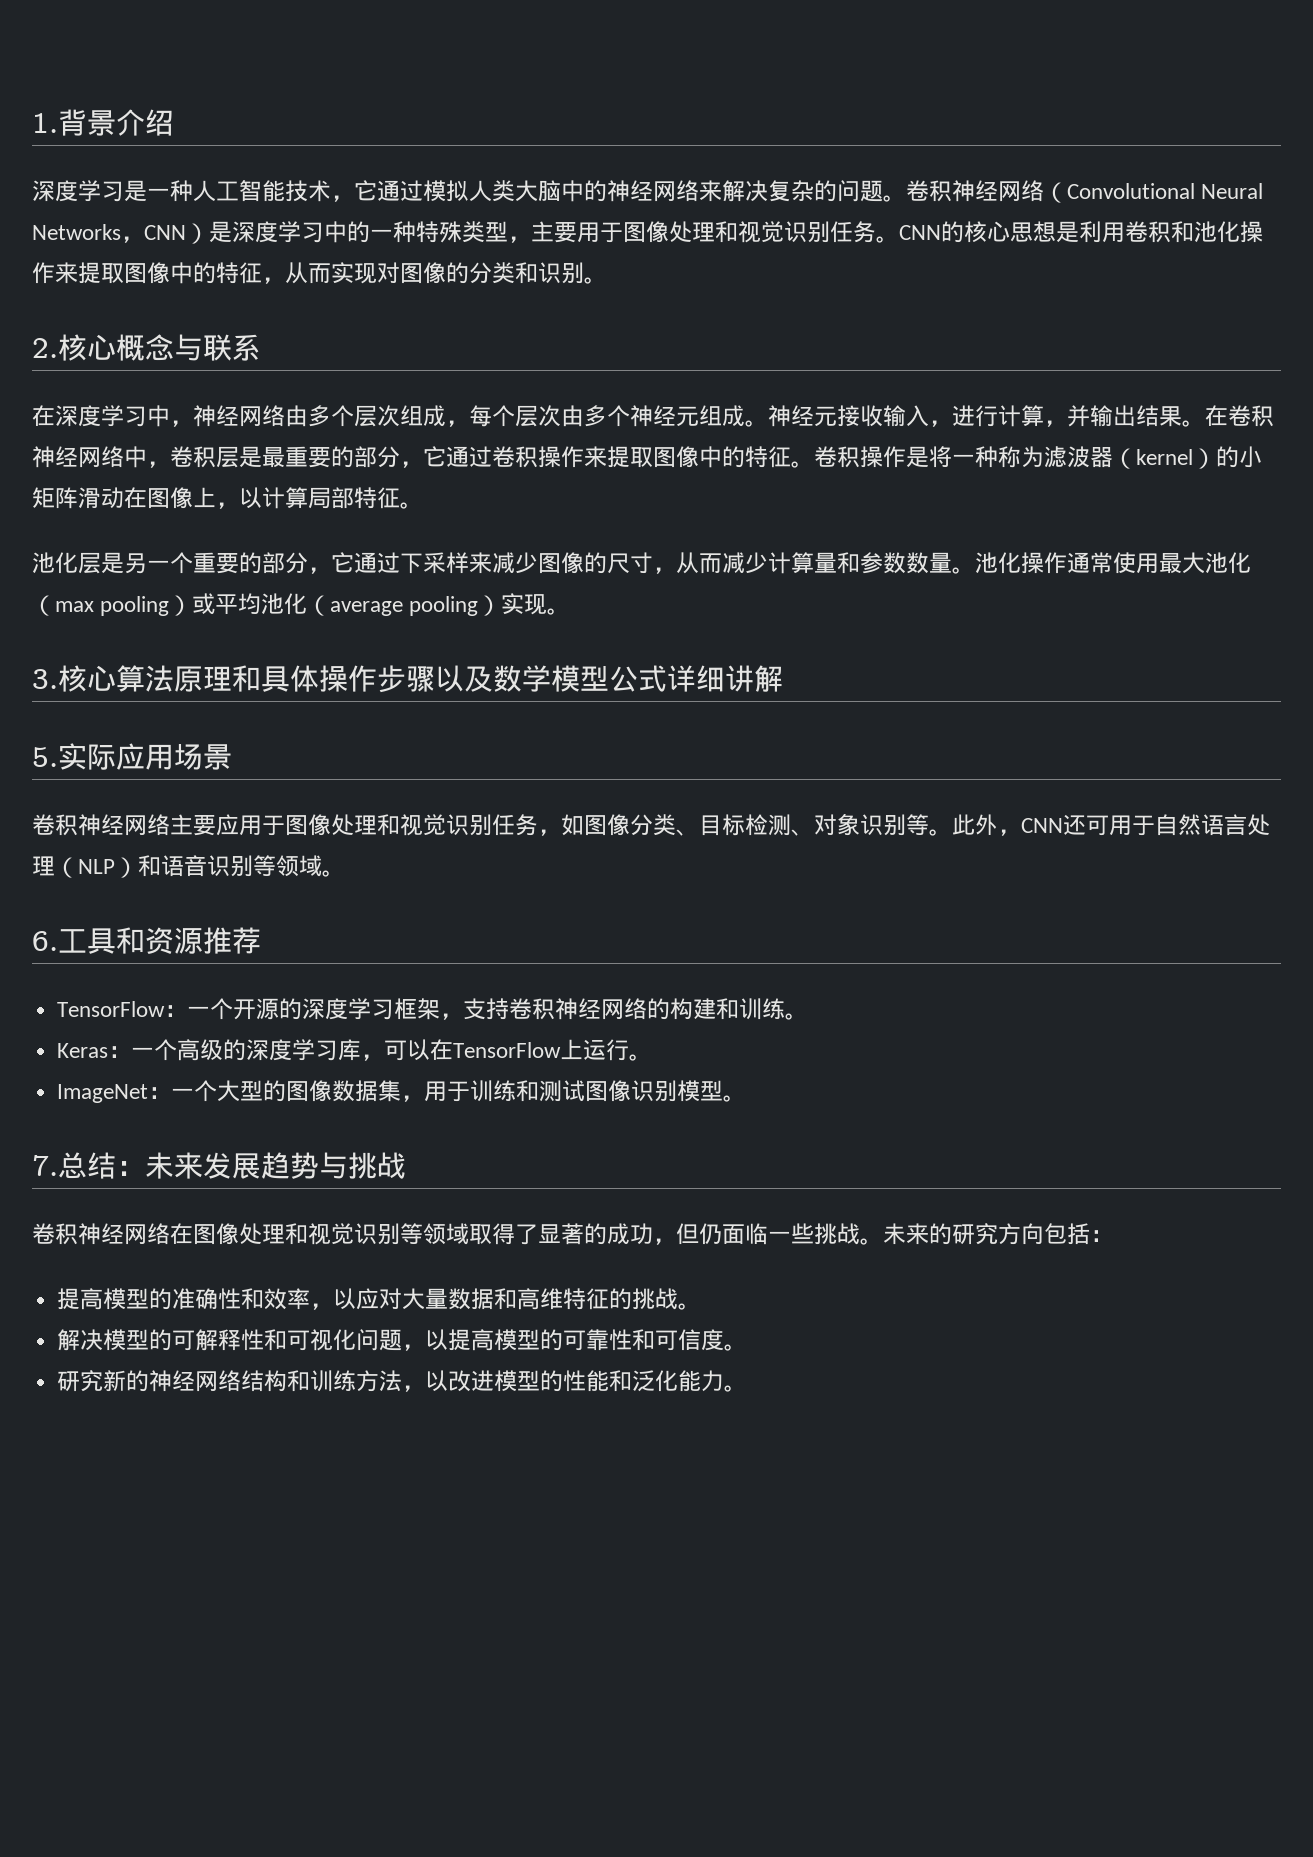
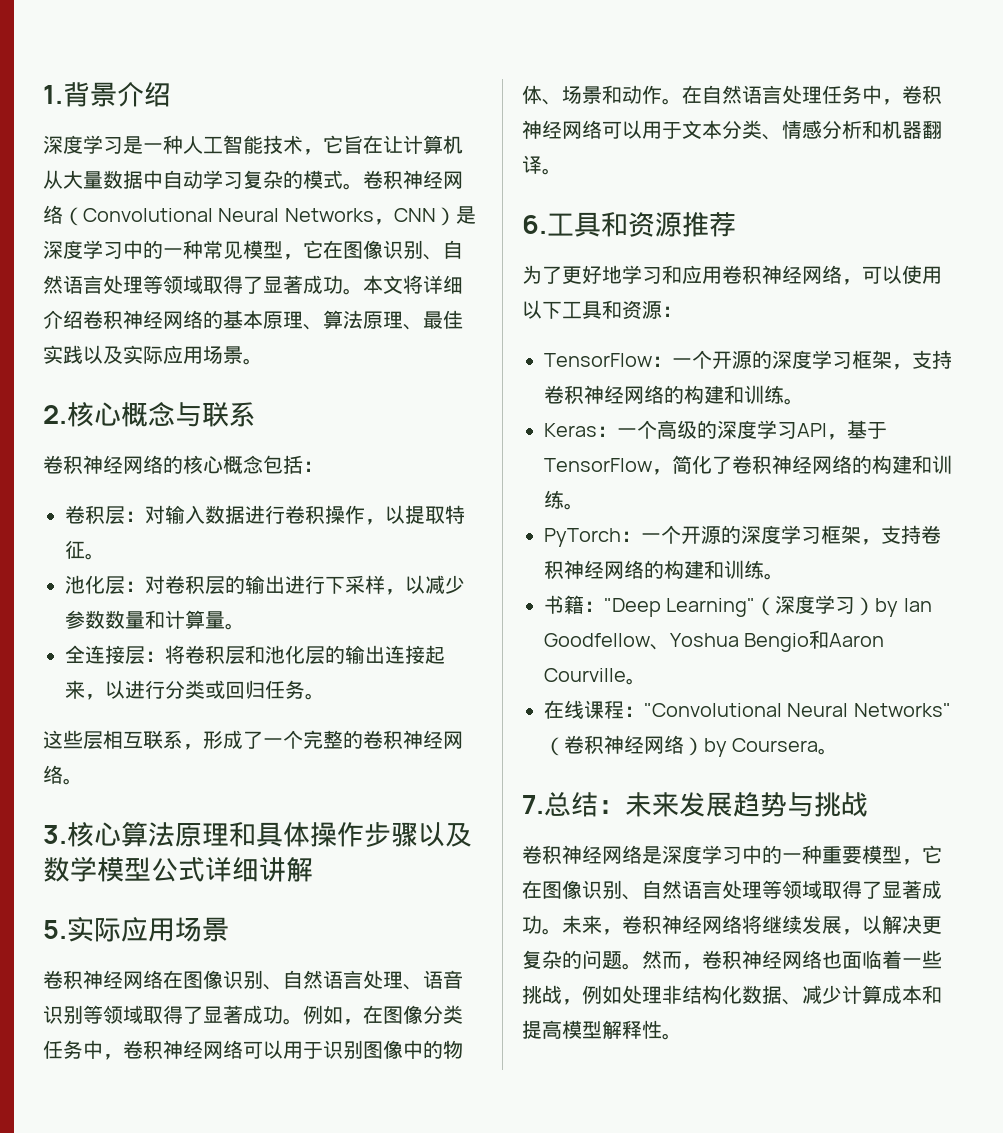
[377,180,883,202] 通过模拟人类大脑中的神经网络来解决复杂的问题 -> [343,135,463,154] [43,170,343,189] 旨在让计算机从大量数据中自动学习复杂的模式
[416,221,1263,243] [32,262,584,284] 特殊类型，主要用于图像处理和视觉识别任务。CNN的核心思想是利用卷积和池化操作来提取图像中的特征，从而实现对图像的分类和识别 -> [203,240,463,260] [43,275,463,295] [43,310,463,330] [43,345,243,364] 常见模型，它在图像识别、自然语言处理等领域取得了显著成功。本文将详细介绍卷积神经网络的基本原理、算法原理、最佳实践以及实际应用场景
[32,405,1274,427] [32,446,1262,469] [32,487,423,509] [32,552,1251,574] [32,593,548,616] 在深度学习中，神经网络由多个层次组成，每个层次由多个神经元组成。神经元接收输入，进行计算，并输出结果。在卷积神经网络中，卷积层是最重要的部分，它通过卷积操作来提取图像中的特征。卷积操作是将一种称为滤波器（kernel）的小矩阵滑动在图像上，以计算局部特征。 // 池化层是另一个重要的部分，它通过下采样来减少图像的尺寸，从而减少计算量和参数数量。池化操作通常使用最大池化（max pooling）或平均池化（average pooling）实现 -> [43,455,323,474] [65,505,465,525] [65,540,105,560] [65,575,465,595] [65,610,245,630] [65,645,445,665] [65,680,325,700] [43,730,463,750] [43,765,63,784] 卷积神经网络的核心概念包括： // 卷积层：对输入数据进行卷积操作，以提取特征。 // 池化层：对卷积层的输出进行下采样，以减少参数数量和计算量。 // 全连接层：将卷积层和池化层的输出连接起来，以进行分类或回归任务。 // 这些层相互联系，形成了一个完整的卷积神经网络
[170,813,1270,836] [32,855,161,878] 主要应用于图像处理和视觉识别任务，如图像分类、目标检测、对象识别等。此外，CNN还可用于自然语言处理（NLP）和 -> [163,970,423,990] 在图像识别、自然语言处理、
(322, 866) none -> [143,1005,463,1025] [43,1040,463,1060] [522,85,942,105] [522,120,942,140] [522,155,542,174] 取得了显著成功。例如，在图像分类任务中，卷积神经网络可以用于识别图像中的物体、场景和动作。在自然语言处理任务中，卷积神经网络可以用于文本分类、情感分析和机器翻译
(261, 940) none -> [522,265,942,285] [522,300,682,320] // 为了更好地学习和应用卷积神经网络，可以使用以下工具和资源：
[338,1039,653,1061] [57,1080,724,1103] 库，可以在TensorFlow上运行。 // ImageNet：一个大型的图像数据集，用于训练和测试图像识别模型 -> [797,420,887,440] [544,455,952,475] [544,490,584,510] [544,525,941,547] [544,560,784,580] [544,595,932,617] [544,630,885,652] [544,668,646,685] [544,700,951,719] [544,735,819,757] API，基于TensorFlow，简化了卷积神经网络的构建和训练。 // PyTorch：一个开源的深度学习框架，支持卷积神经网络的构建和训练。 // 书籍："Deep Learning"（深度学习）by Ian Goodfellow、Yoshua Bengio和Aaron Courville。 // 在线课程："Convolutional Neural Networks"（卷积神经网络）by Coursera
[170,1223,1113,1245] [57,1288,702,1310] [57,1329,748,1351] [57,1370,725,1392] 在图像处理和视觉识别等领域取得了显著的成功，但仍面临一些挑战。未来的研究方向包括： // 提高模型的准确性和效率，以应对大量数据和高维特征的挑战。 // 解决模型的可解释性和可视化问题，以提高模型的可靠性和可信度。 // 研究新的神经网络结构和训练方法，以改进模型的性能和泛化能力 -> [642,845,942,865] [522,880,942,900] [522,915,942,935] [522,950,942,970] [522,985,942,1005] [522,1020,662,1039] 是深度学习中的一种重要模型，它在图像识别、自然语言处理等领域取得了显著成功。未来，卷积神经网络将继续发展，以解决更复杂的问题。然而，卷积神经网络也面临着一些挑战，例如处理非结构化数据、减少计算成本和提高模型解释性

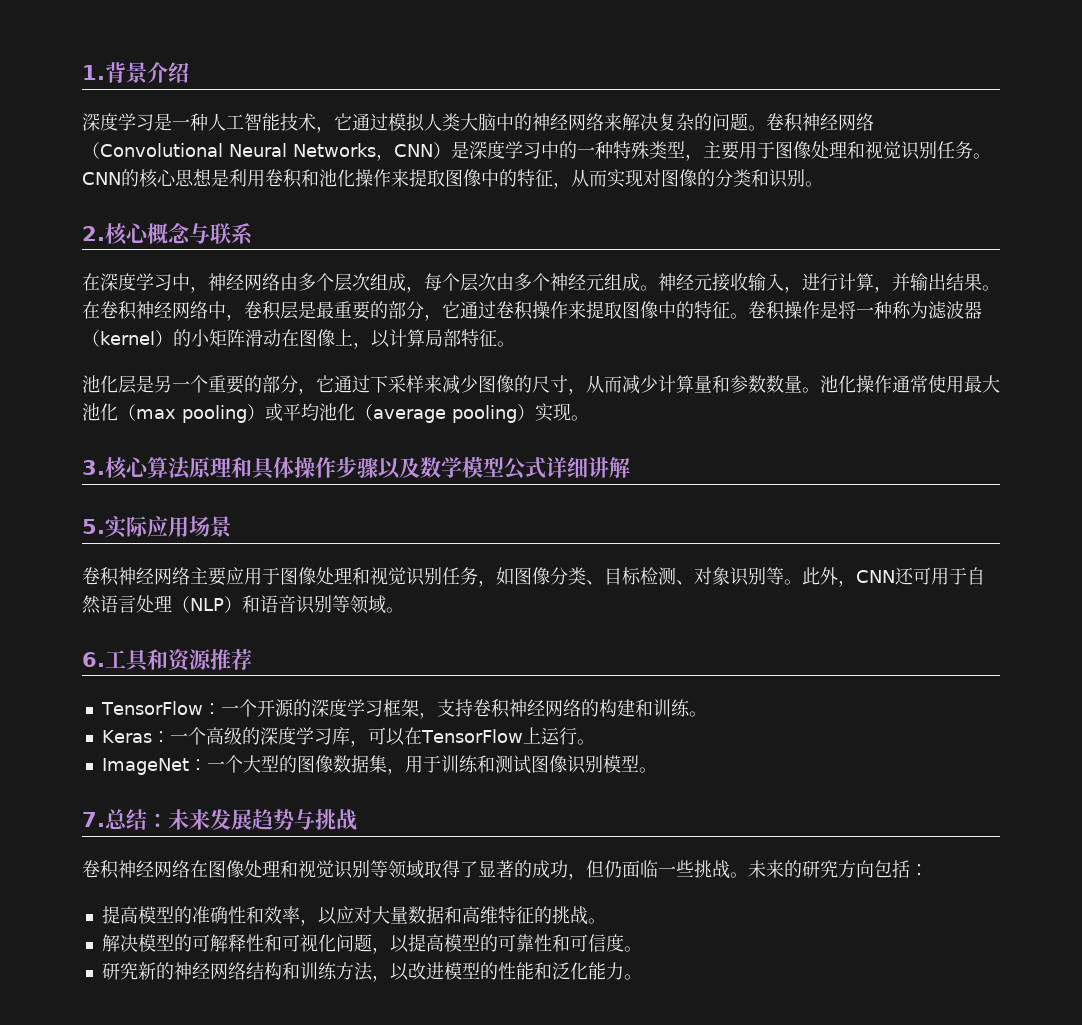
[343,135,463,154] [43,170,343,189] 旨在让计算机从大量数据中自动学习复杂的模式 -> [352,113,748,132] 通过模拟人类大脑中的神经网络来解决复杂的问题
[203,240,463,260] [43,275,463,295] [43,310,463,330] [43,345,243,364] 常见模型，它在图像识别、自然语言处理等领域取得了显著成功。本文将详细介绍卷积神经网络的基本原理、算法原理、最佳实践以及实际应用场景 -> [613,141,991,161] [82,168,805,189] 特殊类型，主要用于图像处理和视觉识别任务。CNN的核心思想是利用卷积和池化操作来提取图像中的特征，从而实现对图像的分类和识别
[43,455,323,474] [65,505,465,525] [65,540,105,560] [65,575,465,595] [65,610,245,630] [65,645,445,665] [65,680,325,700] [43,730,463,750] [43,765,63,784] 卷积神经网络的核心概念包括： // 卷积层：对输入数据进行卷积操作，以提取特征。 // 池化层：对卷积层的输出进行下采样，以减少参数数量和计算量。 // 全连接层：将卷积层和池化层的输出连接起来，以进行分类或回归任务。 // 这些层相互联系，形成了一个完整的卷积神经网络 -> [82,273,1000,293] [82,301,982,321] [82,329,515,349] [82,375,1000,395] [82,403,571,423] 在深度学习中，神经网络由多个层次组成，每个层次由多个神经元组成。神经元接收输入，进行计算，并输出结果。在卷积神经网络中，卷积层是最重要的部分，它通过卷积操作来提取图像中的特征。卷积操作是将一种称为滤波器（kernel）的小矩阵滑动在图像上，以计算局部特征。 // 池化层是另一个重要的部分，它通过下采样来减少图像的尺寸，从而减少计算量和参数数量。池化操作通常使用最大池化（max pooling）或平均池化（average pooling）实现
[163,970,423,990] 在图像识别、自然语言处理、 -> [190,567,985,587] [82,595,260,614] 主要应用于图像处理和视觉识别任务，如图像分类、目标检测、对象识别等。此外，CNN还可用于自然语言处理（NLP）和
[143,1005,463,1025] [43,1040,463,1060] [522,85,942,105] [522,120,942,140] [522,155,542,174] 取得了显著成功。例如，在图像分类任务中，卷积神经网络可以用于识别图像中的物体、场景和动作。在自然语言处理任务中，卷积神经网络可以用于文本分类、情感分析和机器翻译 -> (386, 604) none
[522,265,942,285] [522,300,682,320] // 为了更好地学习和应用卷积神经网络，可以使用以下工具和资源： -> (252, 659) none
[797,420,887,440] [544,455,952,475] [544,490,584,510] [544,525,941,547] [544,560,784,580] [544,595,932,617] [544,630,885,652] [544,668,646,685] [544,700,951,719] [544,735,819,757] API，基于TensorFlow，简化了卷积神经网络的构建和训练。 // PyTorch：一个开源的深度学习框架，支持卷积神经网络的构建和训练。 // 书籍："Deep Learning"（深度学习）by Ian Goodfellow、Yoshua Bengio和Aaron Courville。 // 在线课程："Convolutional Neural Networks"（卷积神经网络）by Coursera -> [331,727,595,747] [101,755,639,775] 库，可以在TensorFlow上运行。 // ImageNet：一个大型的图像数据集，用于训练和测试图像识别模型
[642,845,942,865] [522,880,942,900] [522,915,942,935] [522,950,942,970] [522,985,942,1005] [522,1020,662,1039] 是深度学习中的一种重要模型，它在图像识别、自然语言处理等领域取得了显著成功。未来，卷积神经网络将继续发展，以解决更复杂的问题。然而，卷积神经网络也面临着一些挑战，例如处理非结构化数据、减少计算成本和提高模型解释性 -> [190,860,928,880] [101,906,606,926] [101,934,642,954] [101,962,624,982] 在图像处理和视觉识别等领域取得了显著的成功，但仍面临一些挑战。未来的研究方向包括： // 提高模型的准确性和效率，以应对大量数据和高维特征的挑战。 // 解决模型的可解释性和可视化问题，以提高模型的可靠性和可信度。 // 研究新的神经网络结构和训练方法，以改进模型的性能和泛化能力

